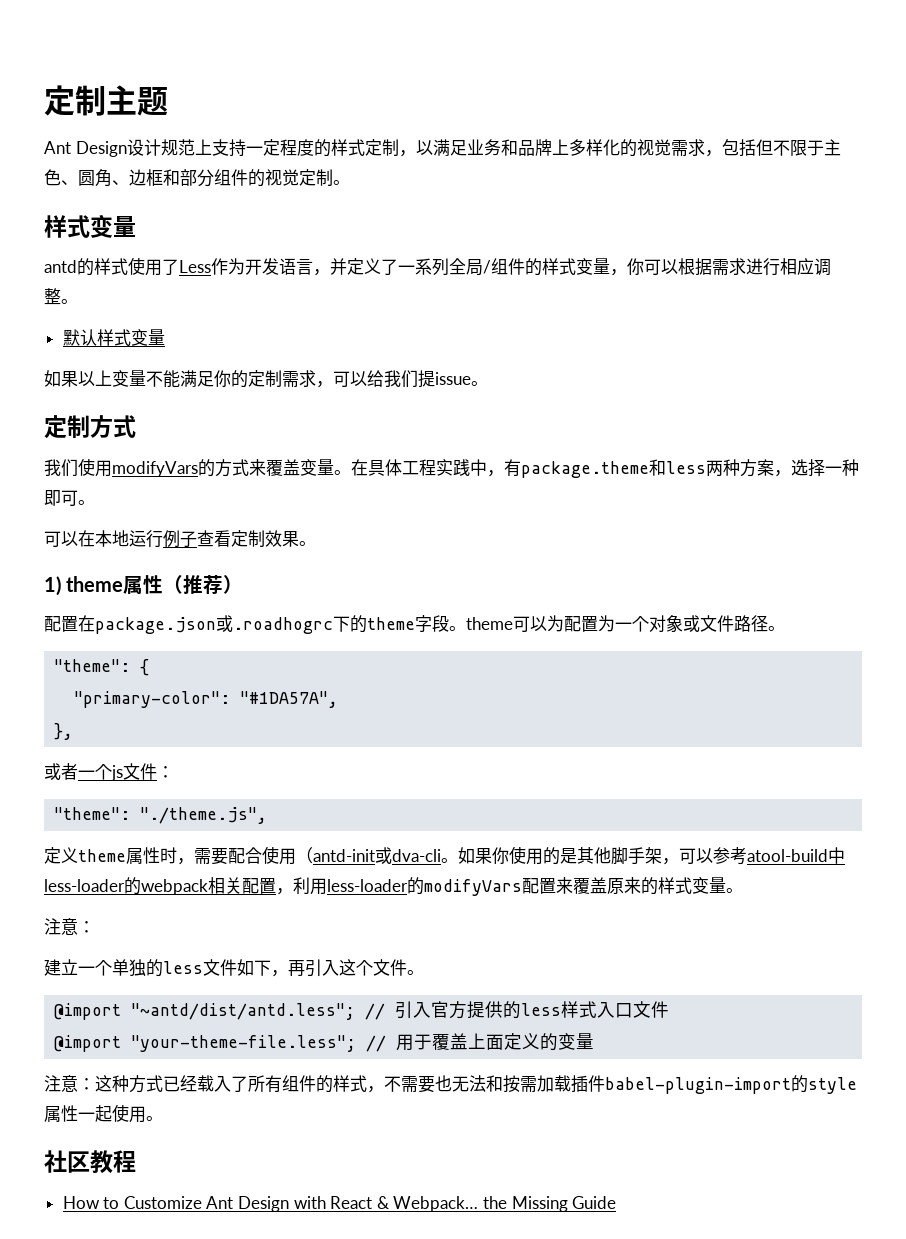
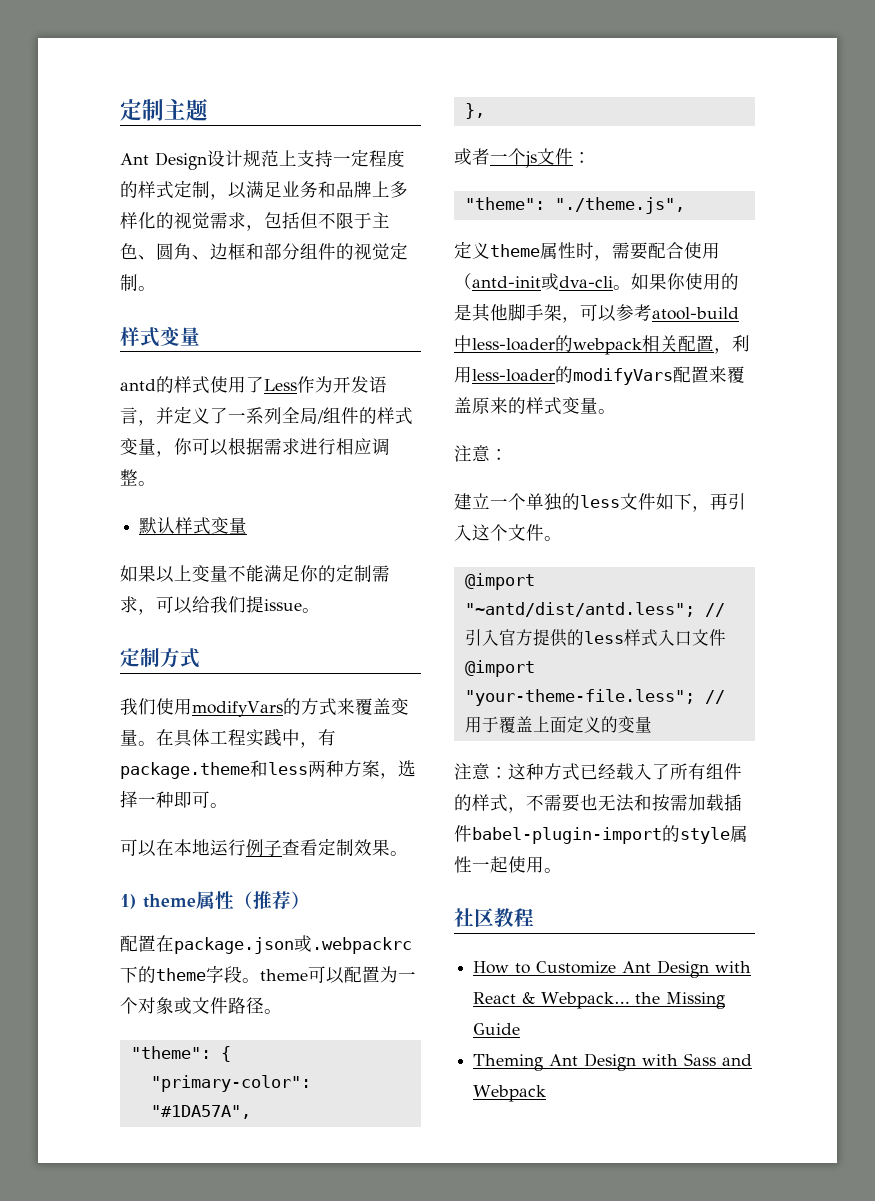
[233,617,333,634] .roadhogrc -> [312,937,412,954] .webpackrc
[547,615,564,632] 为 -> (344, 975) none
(617, 1202) none -> [473,1053,753,1071] [473,1085,547,1102] // Theming Ant Design with Sass and Webpack

